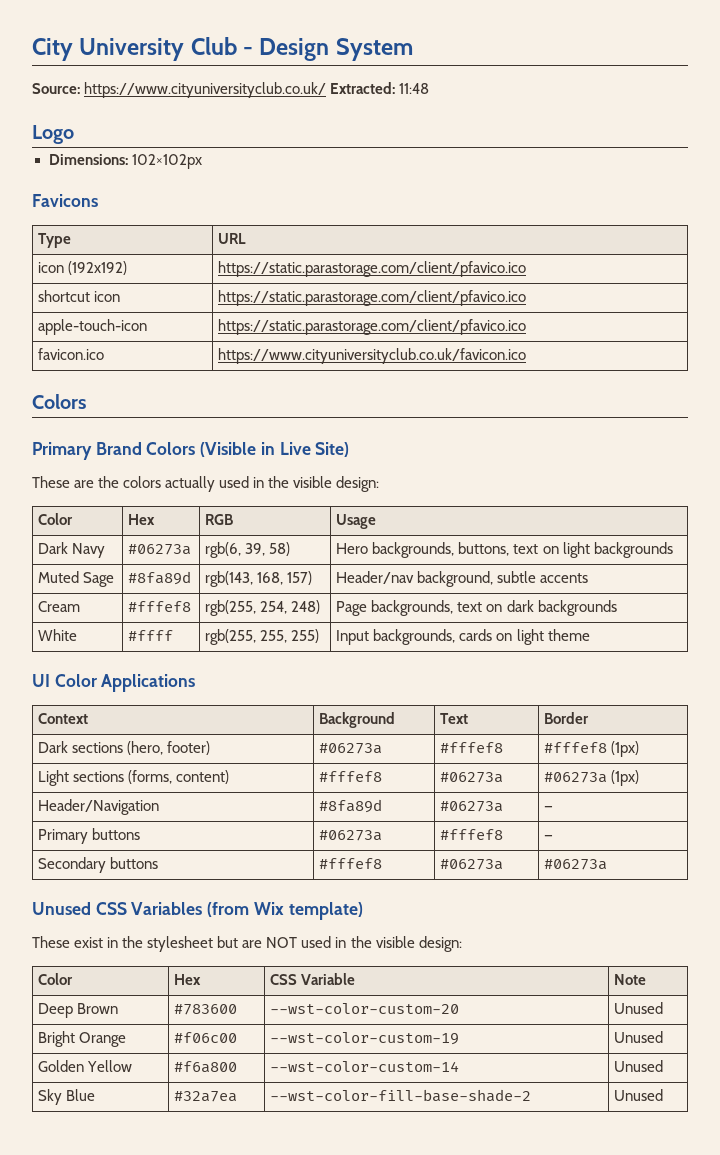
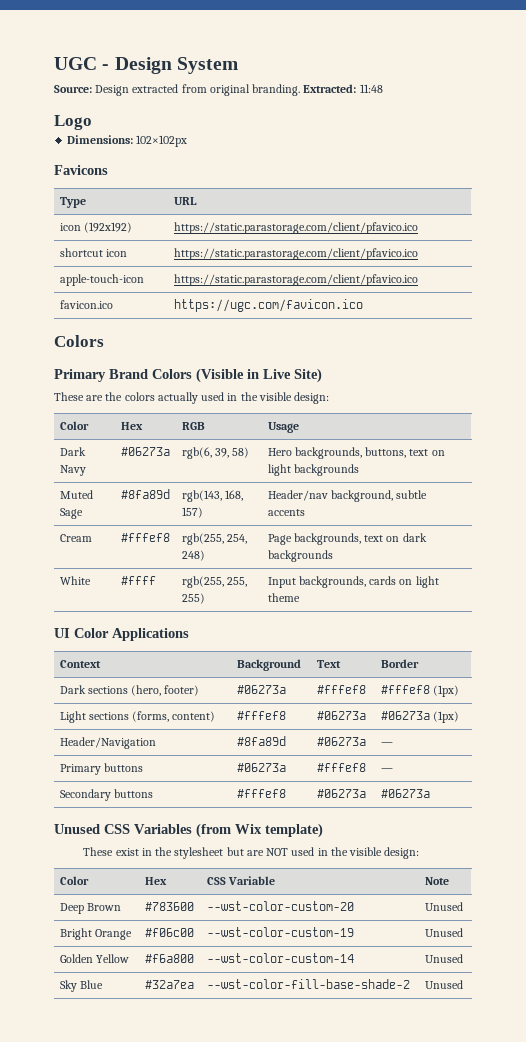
[32,37,237,61] City University Club -> [54,57,97,70] UGC
[84,82,327,98] https://www.cityuniversityclub.co.uk/ -> [95,84,301,96] Design extracted from original branding.
[218,348,527,364] https://www.cityuniversityclub.co.uk/favicon.ico -> [173,299,363,312] https://ugc.com/favicon.ico

